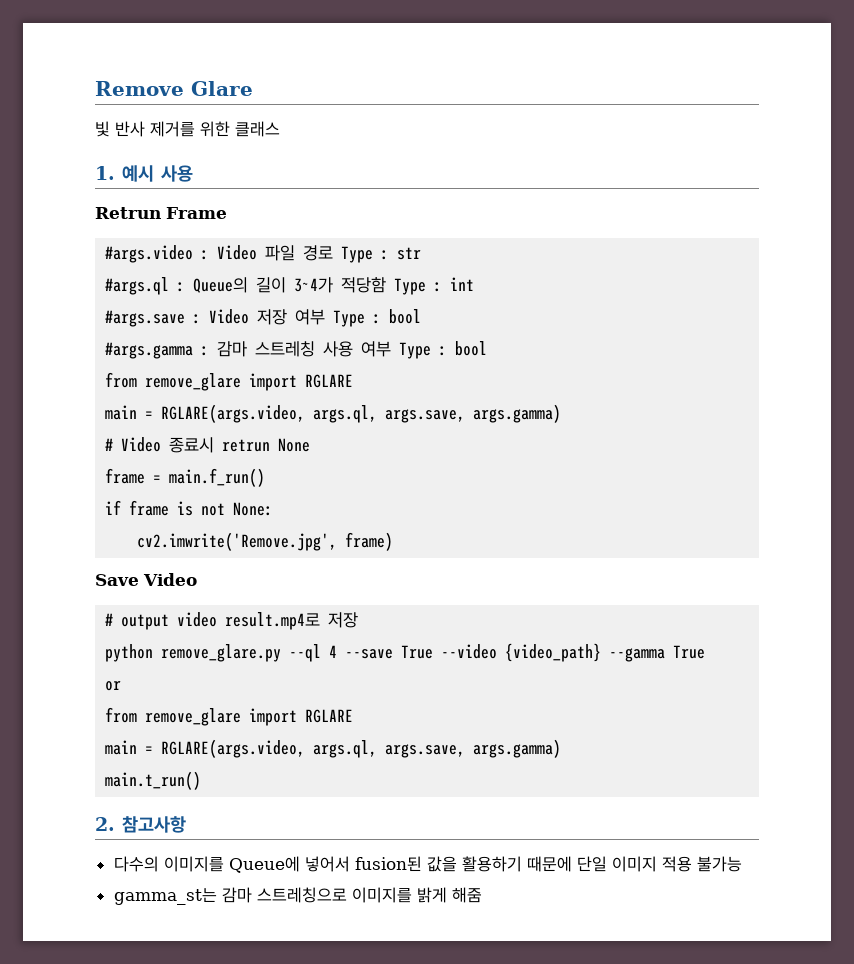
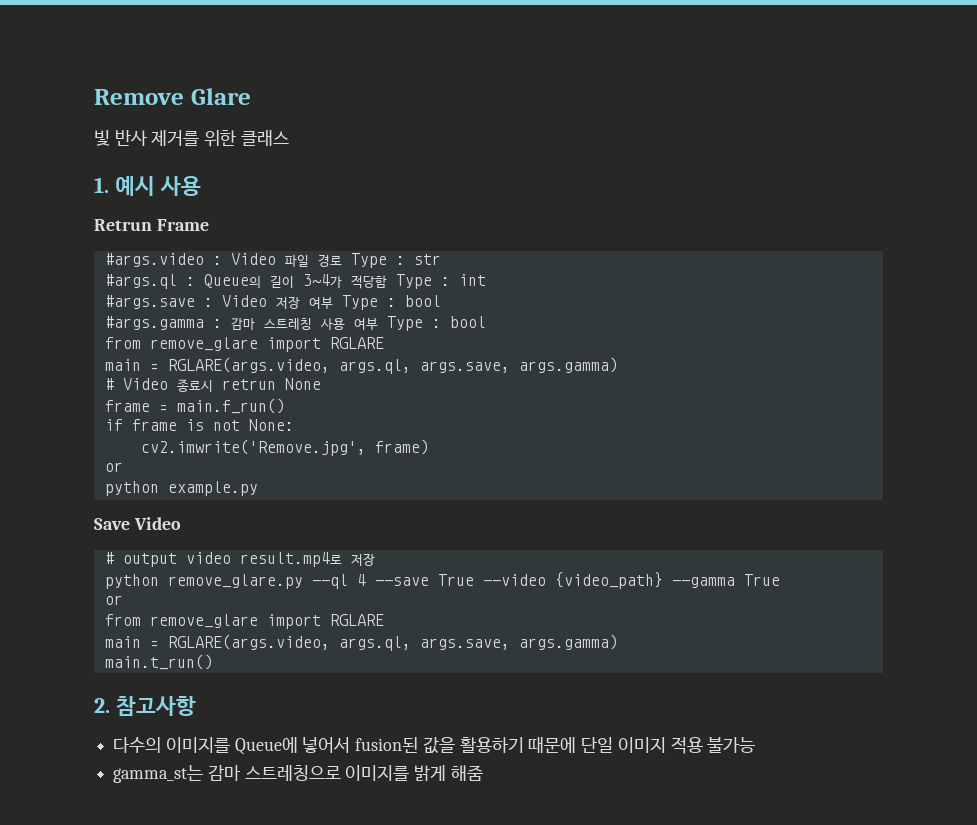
(394, 541) none -> [104,462,123,472] [104,481,258,496] // or // python example.py

